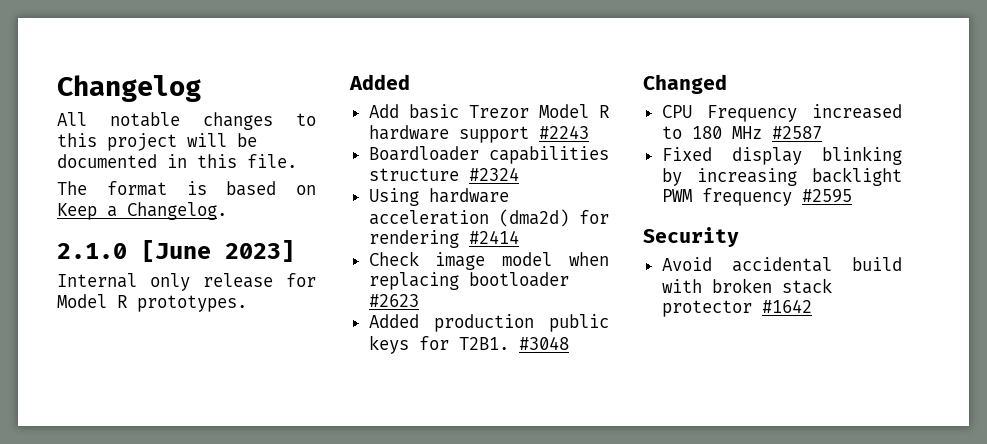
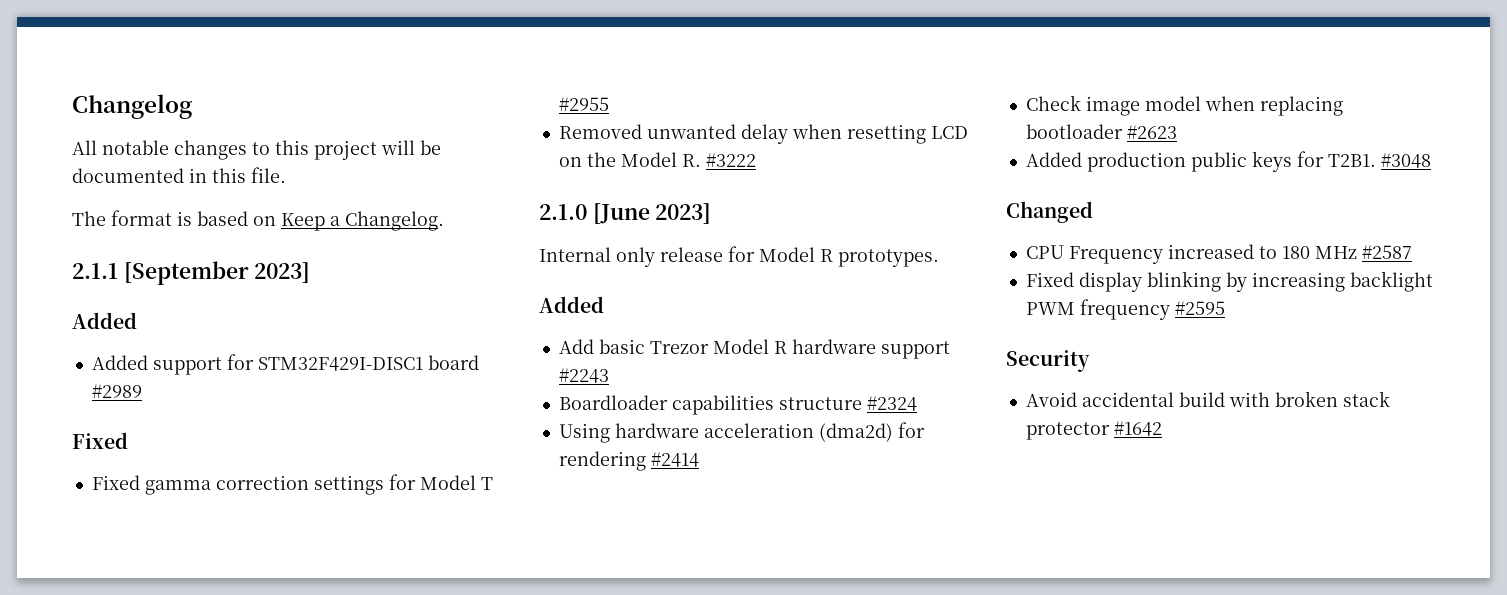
(227, 211) none -> [72,261,311,285] [72,312,137,329] [91,354,479,375] [91,384,142,398] [72,432,128,449] [91,474,493,495] [558,97,609,111] [558,124,968,144] [558,152,756,167] // 2.1.1 [September 2023] // Added // Added support for STM32F429I-DISC1 board #2989 // Fixed // Fixed gamma correction settings for Model T #2955 // Removed unwanted delay when resetting LCD on the Model R. #3222

